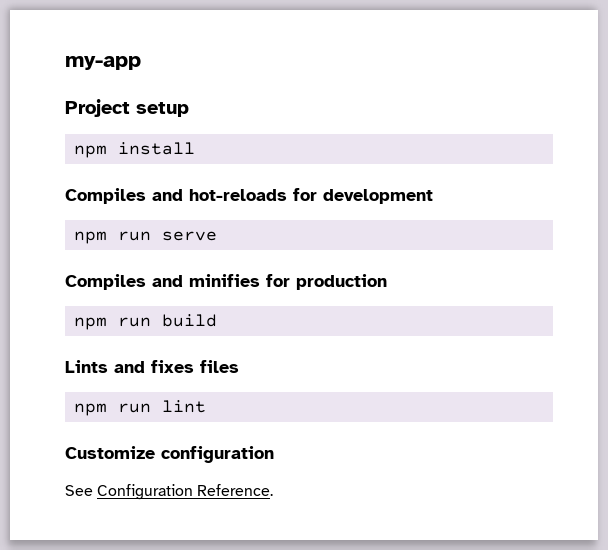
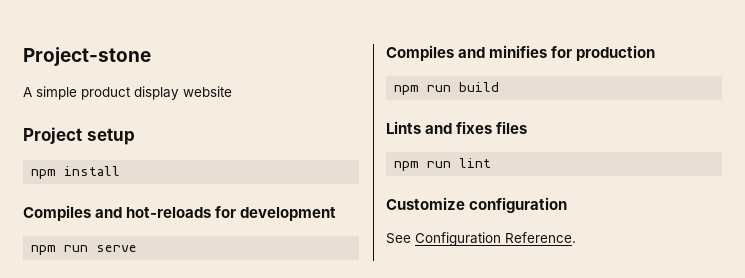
[65,56,141,70] my-app -> [23,47,151,66] [23,86,232,100] Project-stone // A simple product display website

